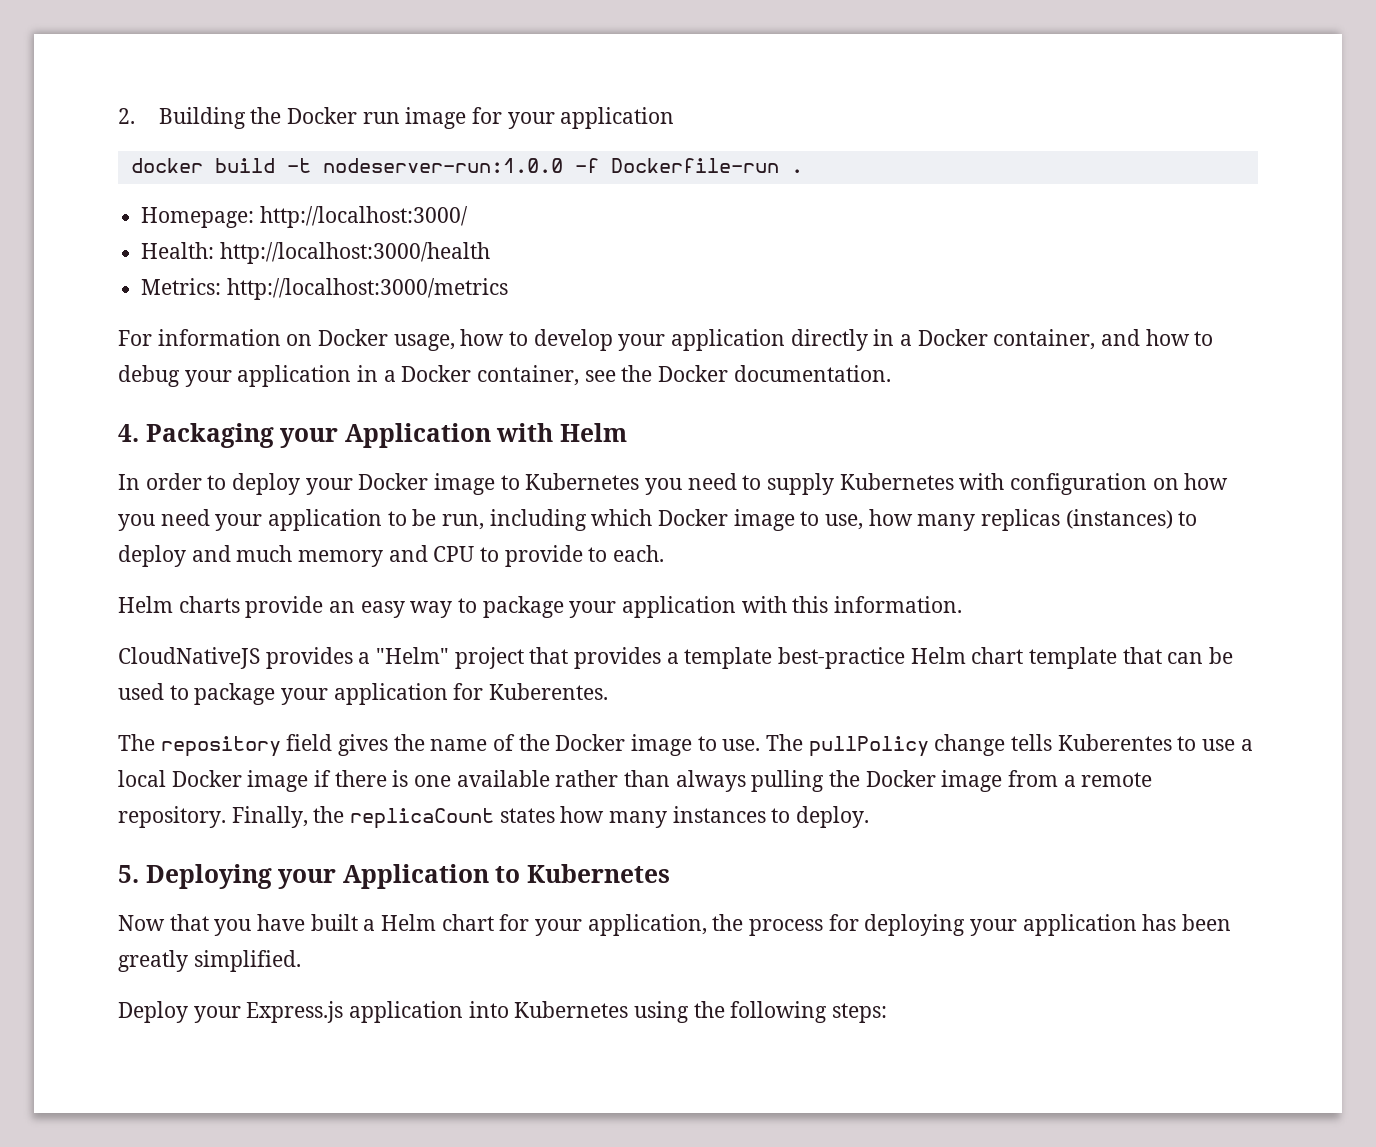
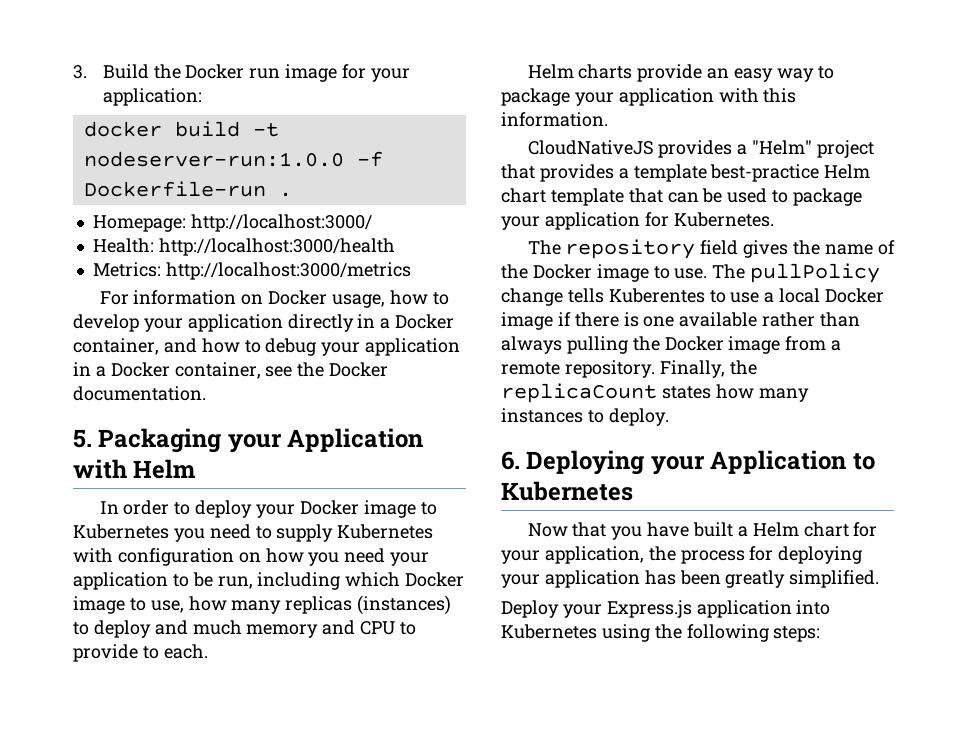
[118,107,246,129] 2. Building -> [73,64,149,79] 3. Build
[560,107,675,129] application -> [102,88,202,106] application:
[118,424,139,442] 4. -> [73,429,92,448] 5.
[489,683,609,700] Kuberentes. -> [673,212,774,227] Kubernetes.
[118,865,139,883] 5. -> [501,451,520,470] 6.

